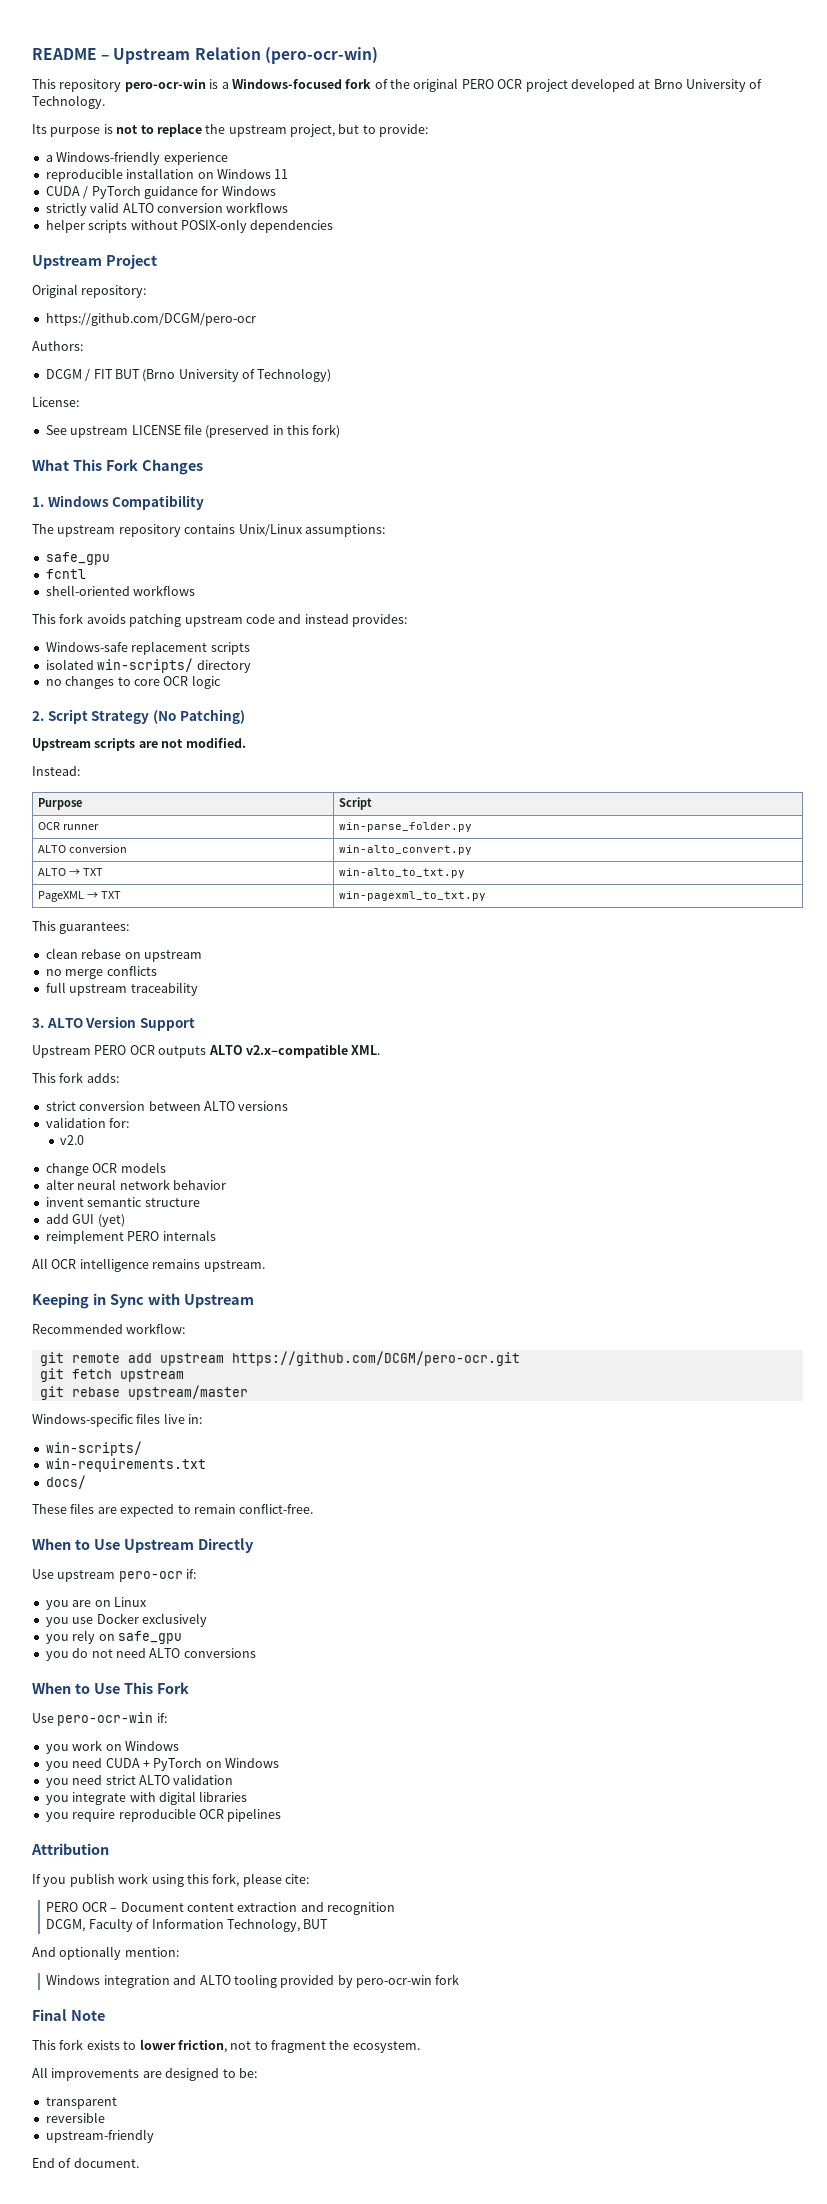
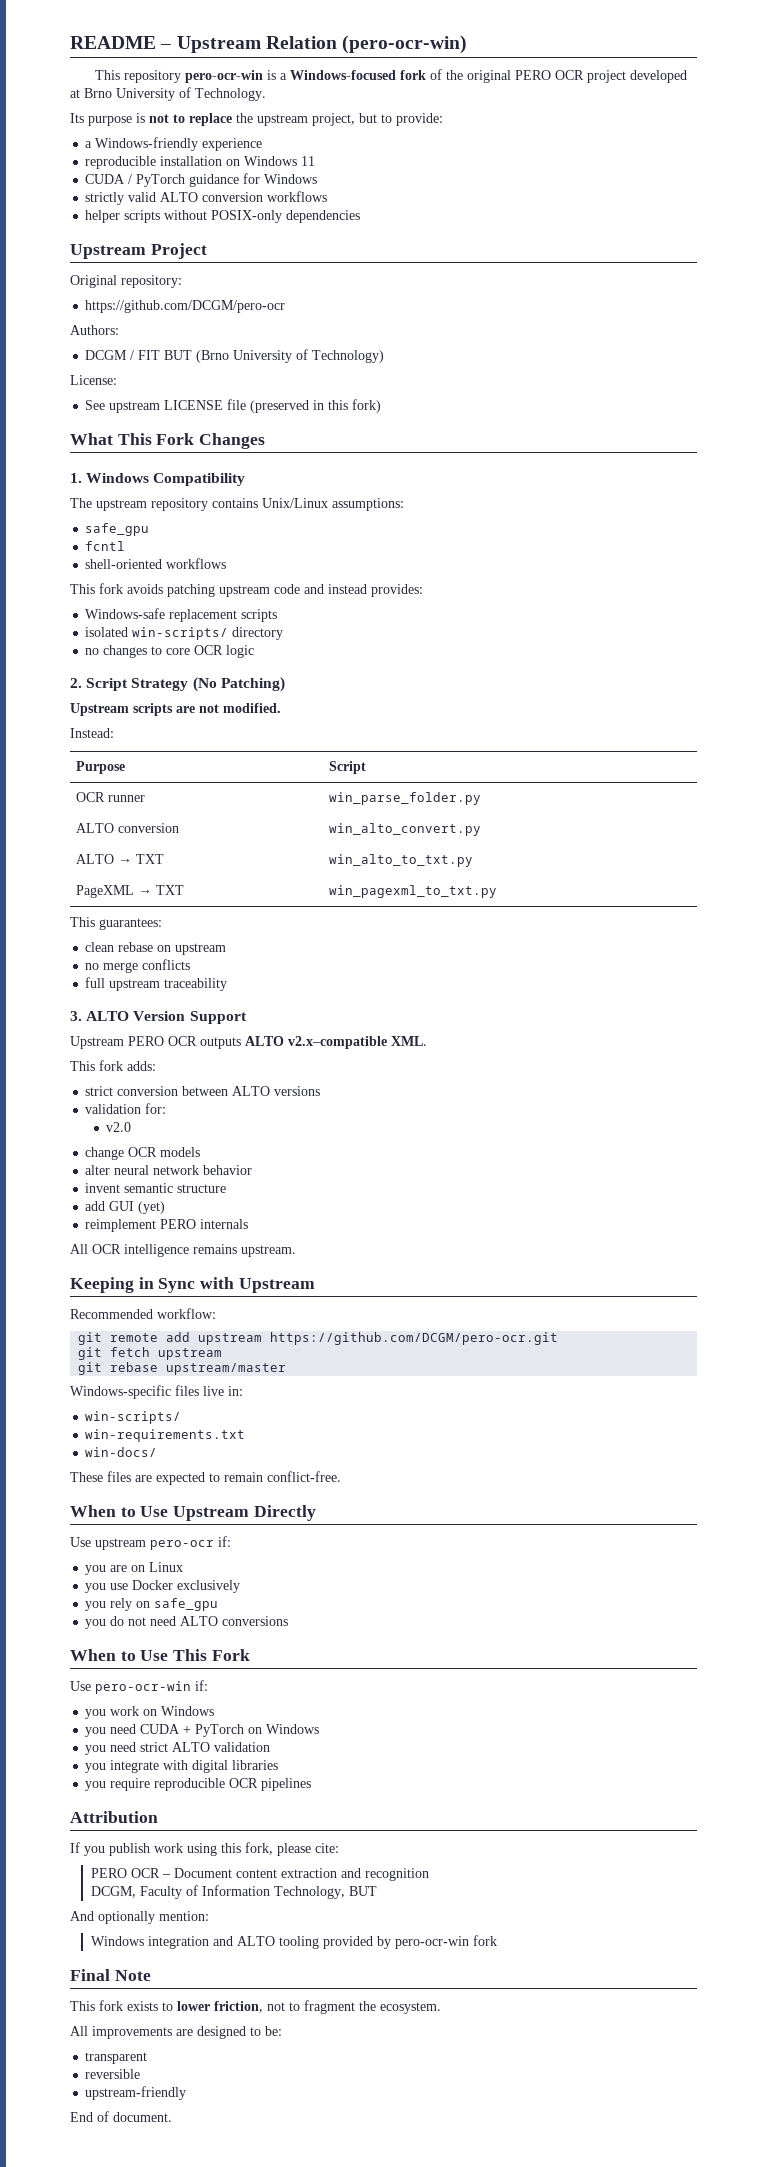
[339,822,473,832] win-parse_folder.py -> [329,792,482,805] win_parse_folder.py
[339,845,473,855] win-alto_convert.py -> [329,823,482,836] win_alto_convert.py
[339,868,466,878] win-alto_to_txt.py -> [329,854,474,867] win_alto_to_txt.py
[339,891,487,901] win-pagexml_to_txt.py -> [329,885,498,898] win_pagexml_to_txt.py
[45,1475,86,1489] docs/ -> [85,1447,158,1457] win-docs/

